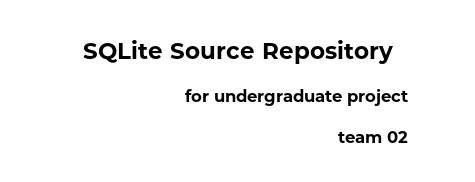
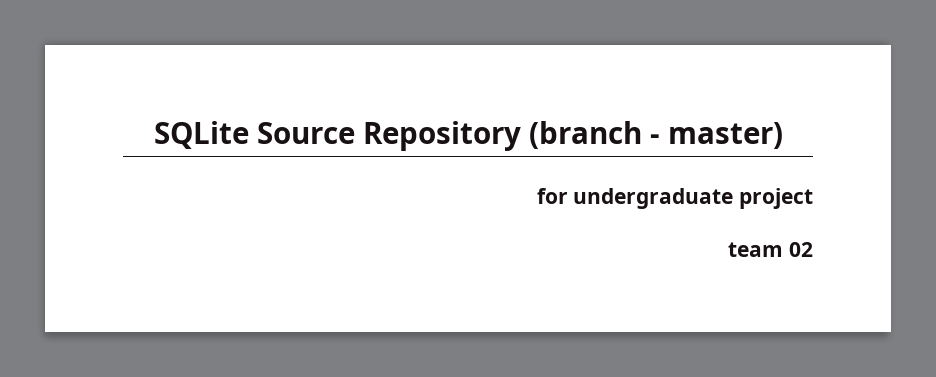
(393, 52) none -> [528,121,783,149] (branch - master)

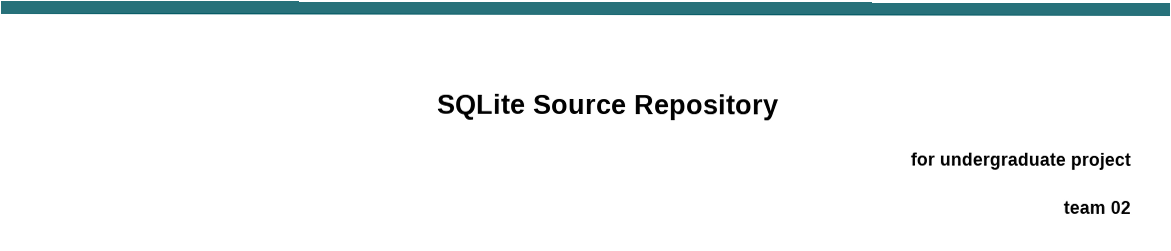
[528,121,783,149] (branch - master) -> (779, 107) none

